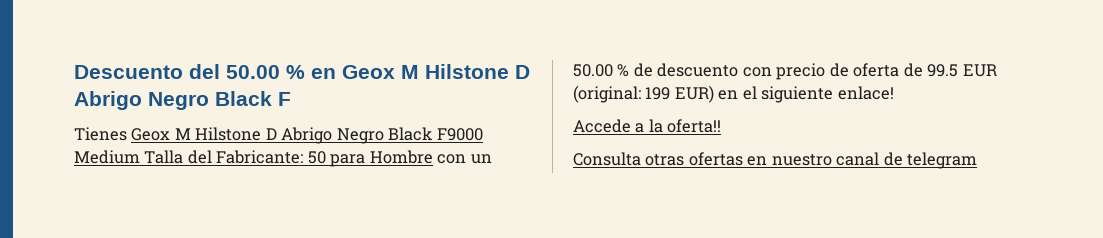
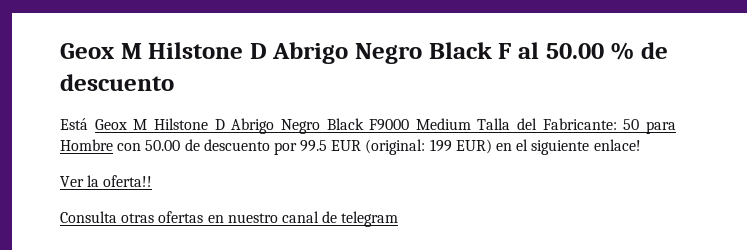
[74,64,336,79] Descuento del 50.00 % en -> (60, 51) none
[74,127,127,141] // Tienes -> [517,42,668,60] [60,74,174,91] [60,118,88,130] al 50.00 % de descuento // Está
[470,154,492,164] [573,63,923,80] un 50.00 % de descuento con precio de oferta de -> [145,139,297,155] 50.00 de descuento por
[573,119,645,133] Accede a -> [60,176,84,187] Ver

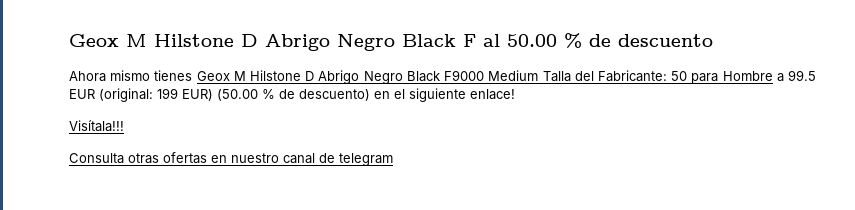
[60,118,88,130] Está -> [69,70,193,82] Ahora mismo tienes
[117,139,297,155] con 50.00 de descuento por -> [776,73,784,82] a
(492, 146) none -> [217,89,370,101] (50.00 % de descuento)
[60,175,153,187] Ver la oferta!! -> [69,120,124,132] Visítala!!!

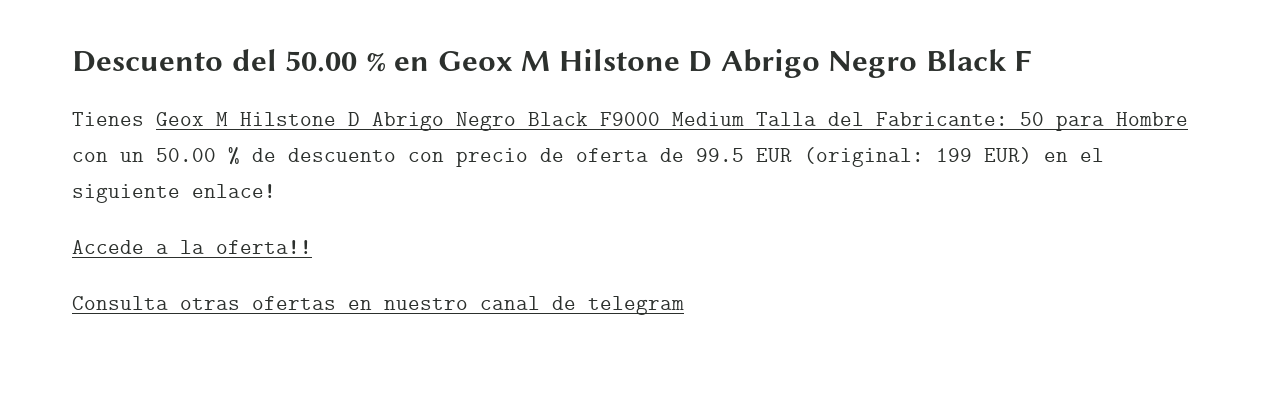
(69, 40) none -> [72,49,430,72] Descuento del 50.00 % en
[483,33,713,48] [69,70,193,82] al 50.00 % de descuento // Ahora mismo tienes -> [72,112,144,126] // Tienes
[776,73,784,82] a -> [72,147,684,167] con un 50.00 % de descuento con precio de oferta de
[217,89,370,101] (50.00 % de descuento) -> (1032, 155) none
[69,120,124,132] Visítala!!! -> [72,240,312,254] Accede a la oferta!!

